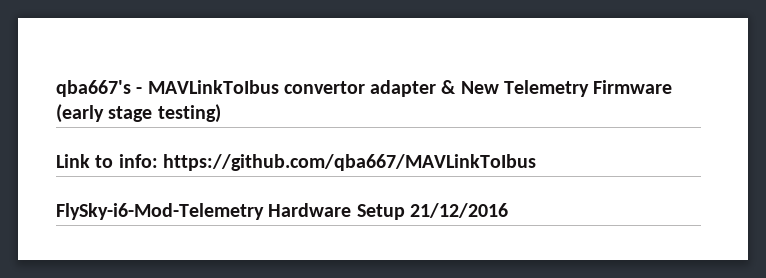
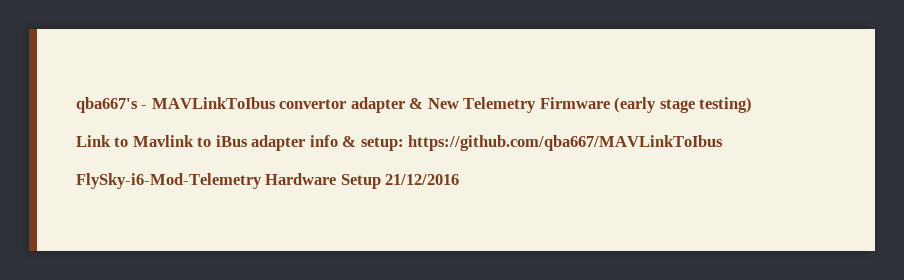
[118,154,158,168] info: -> [132,135,404,151] Mavlink to iBus adapter info & setup:

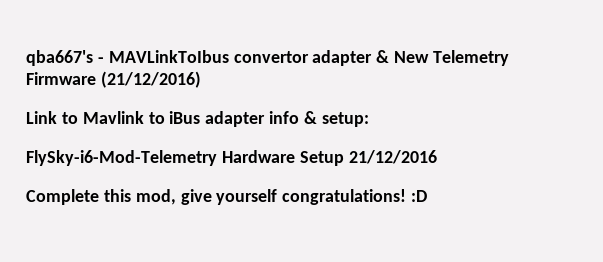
[614,97,753,113] (early stage testing) -> [100,71,201,88] (21/12/2016)
[408,135,724,151] https://github.com/qba667/MAVLinkToIbus -> (369, 119) none
(460, 179) none -> [26,189,428,205] // Complete this mod, give yourself congratulations! :D

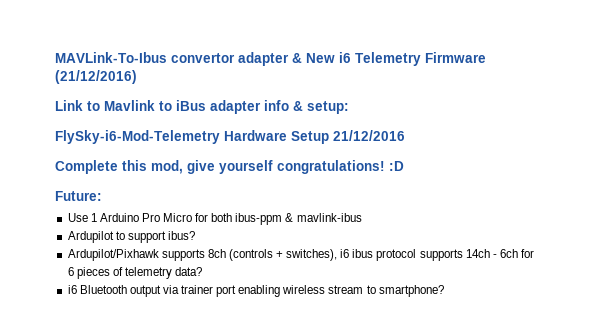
[26,50,229,66] qba667's - MAVLinkToIbus -> [55,52,167,63] MAVLink-To-Ibus
(430, 57) none -> [339,52,351,63] i6
(428, 196) none -> [55,191,102,201] [67,213,362,225] [67,231,195,243] [67,249,535,261] [67,267,203,279] [67,285,444,297] // Future: // Use 1 Arduino Pro Micro for both ibus-ppm & mavlink-ibus // Ardupilot to support ibus? // Ardupilot/Pixhawk supports 8ch (controls + switches), i6 ibus protocol supports 14ch - 6ch for 6 pieces of telemetry data? // i6 Bluetooth output via trainer port enabling wireless stream to smartphone?

